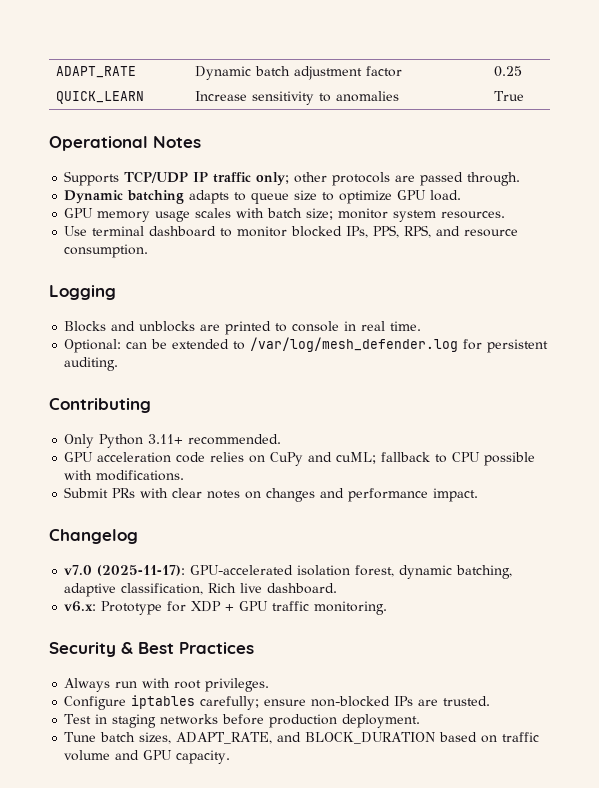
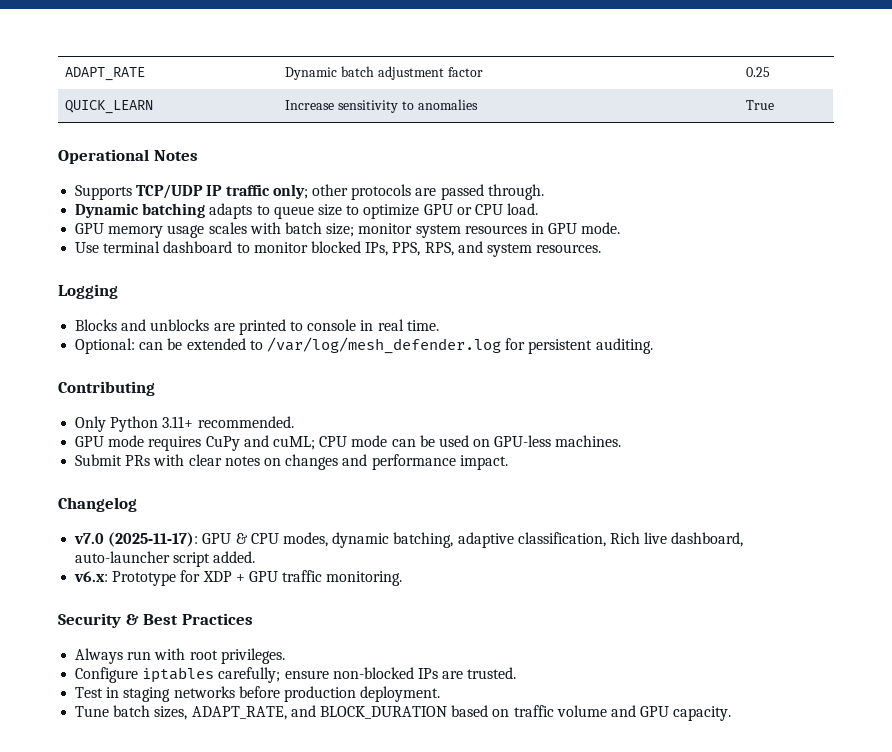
(427, 195) none -> [456,204,503,215] or CPU
[441,211,506,219] resources. -> [464,222,621,234] resources in GPU mode.
[464,229,519,237] [64,244,149,258] resource consumption. -> [486,243,602,257] system resources.
[97,452,536,466] [64,470,185,481] acceleration code relies on CuPy and cuML; fallback to CPU possible with modifications. -> [108,435,622,451] mode requires CuPy and cuML; CPU mode can be used on GPU-less machines.
[190,565,395,577] GPU-accelerated isolation forest, -> [202,532,328,547] GPU & CPU modes,
[267,583,338,594] dashboard. -> [671,532,744,547] [75,551,256,567] dashboard, auto-launcher script added.

